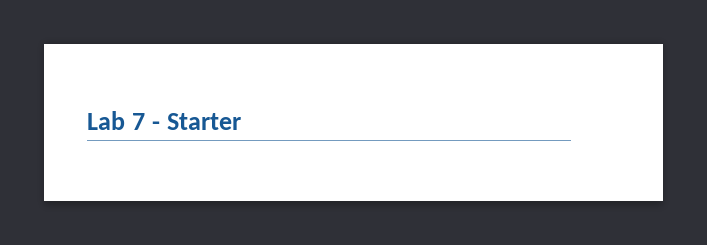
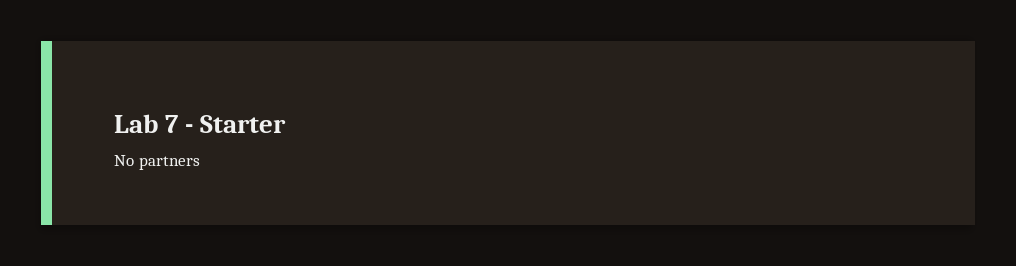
(242, 121) none -> [114,155,200,170] // No partners

